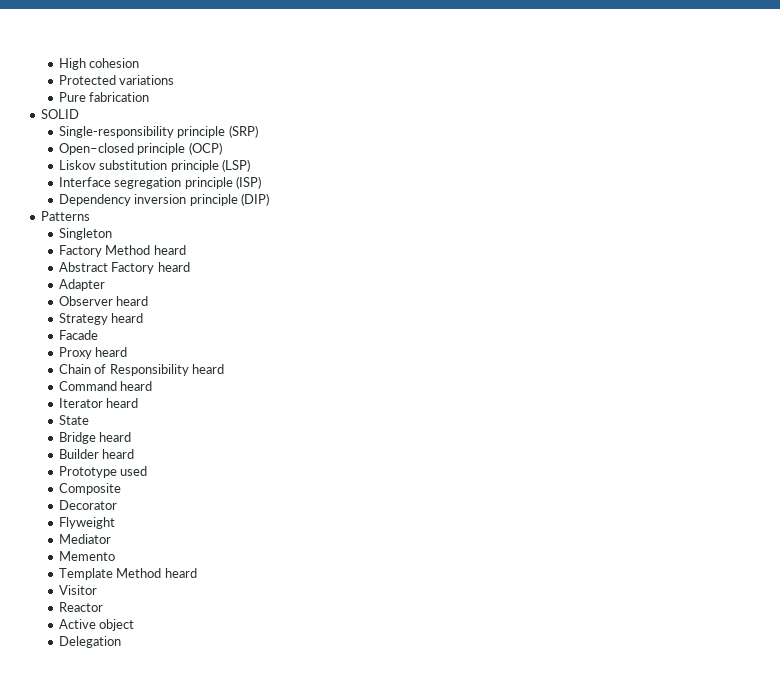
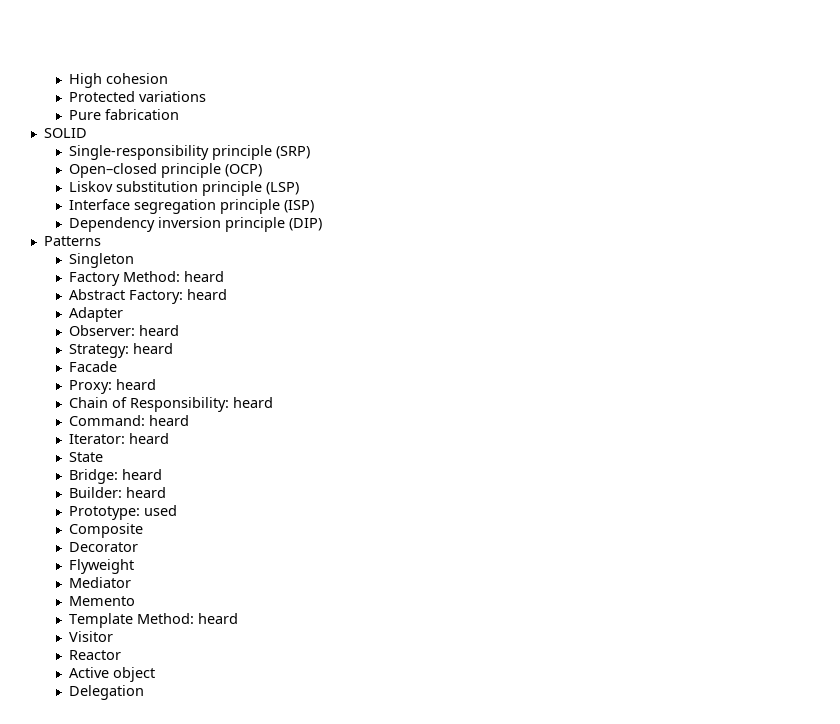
[105,245,151,255] Method -> [123,271,181,282] Method:
[111,262,155,274] Factory -> [129,290,184,304] Factory:
[58,296,149,306] [58,313,108,325] Observer heard // Strategy -> [69,325,180,336] [69,344,130,358] Observer: heard // Strategy:
[58,347,92,359] Proxy -> [69,380,113,394] Proxy:
[109,364,224,376] [58,381,153,391] [58,398,103,408] Responsibility heard // Command heard // Iterator -> [130,397,274,412] [69,415,190,426] [69,434,126,444] Responsibility: heard // Command: heard // Iterator:
[58,432,132,444] [58,449,135,459] [58,466,117,478] Bridge heard // Builder heard // Prototype -> [69,469,163,484] [69,487,167,498] [69,506,141,520] Bridge: heard // Builder: heard // Prototype:
[116,568,162,578] Method -> [137,613,195,624] Method:

